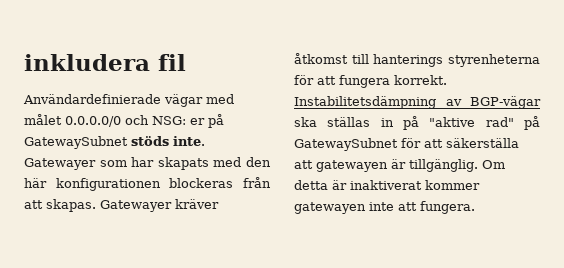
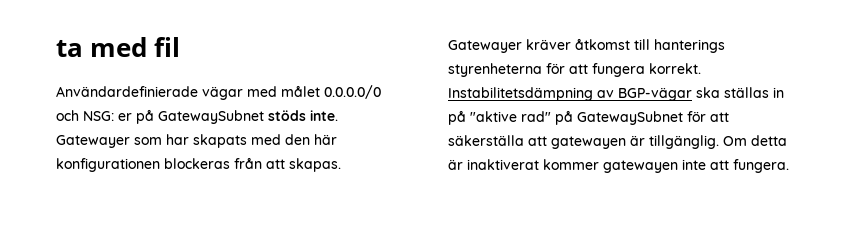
[24,54,150,71] inkludera -> [56,37,147,57] ta med

